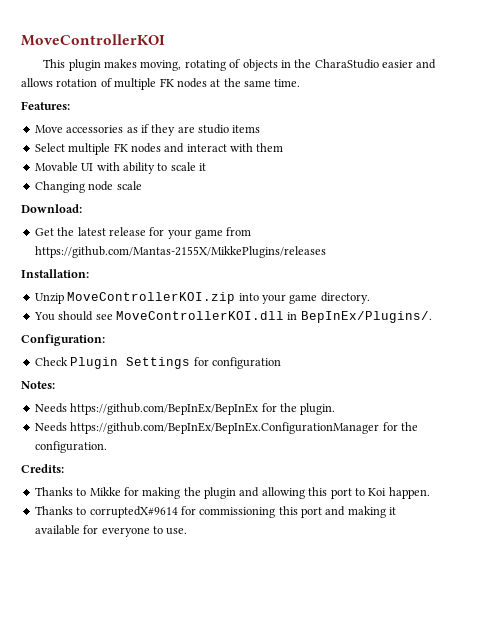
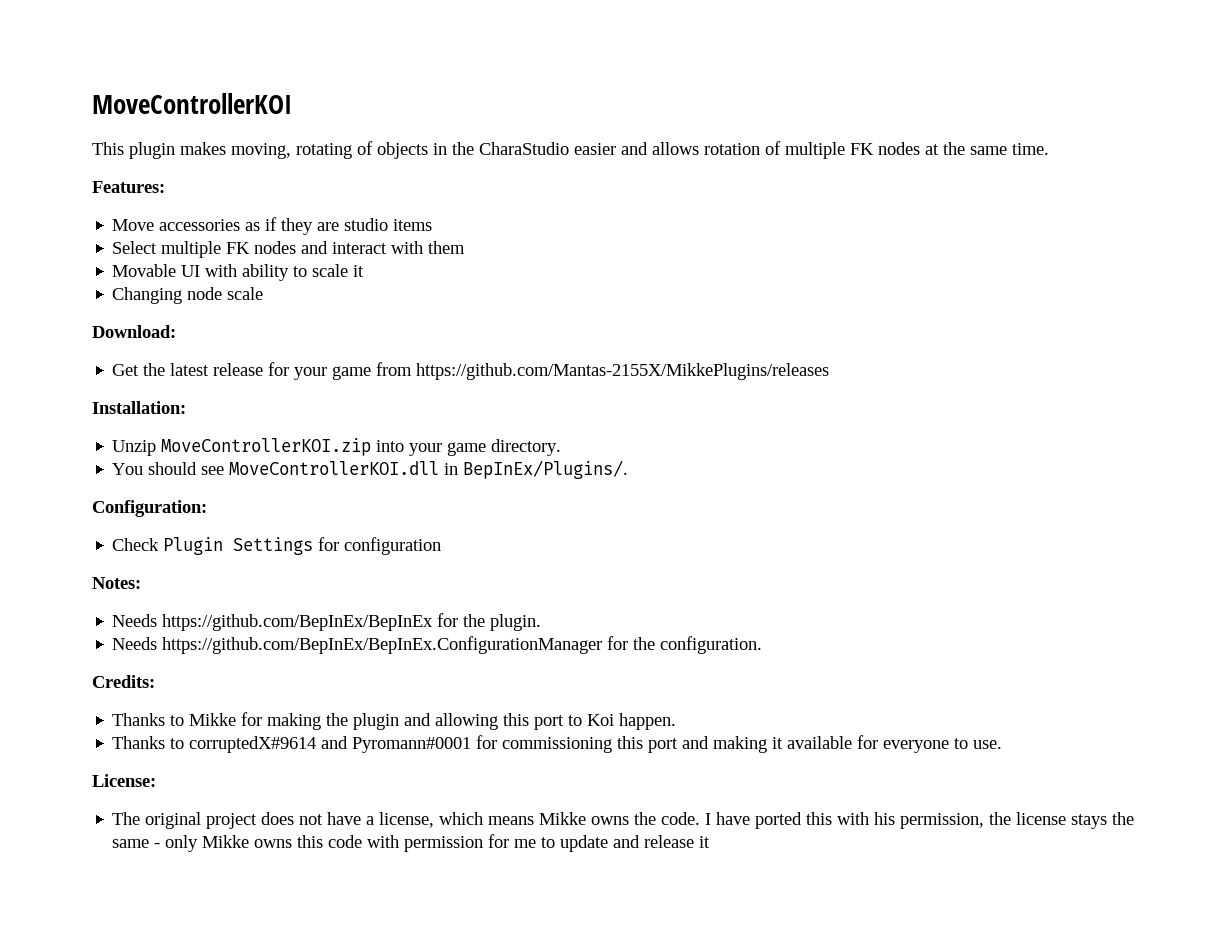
(178, 512) none -> [321,736,472,753] and Pyromann#0001
(188, 531) none -> [92,774,156,787] [112,812,1135,829] [112,834,711,852] // License: // The original project does not have a license, which means Mikke owns the code. I have ported this with his permission, the license stays the same - only Mikke owns this code with permission for me to update and release it

